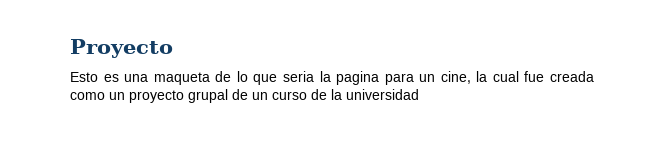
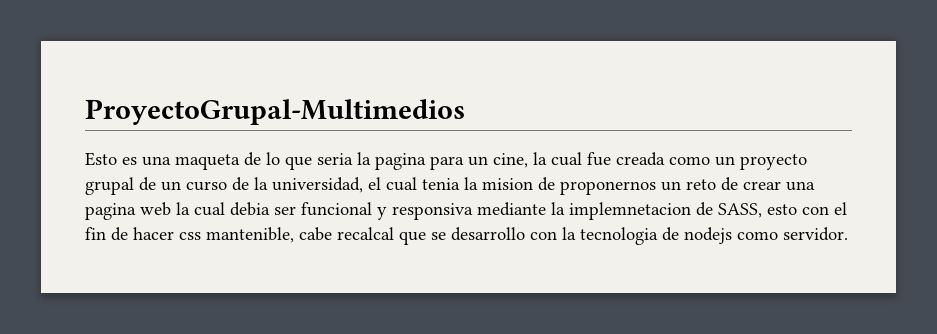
[70,39,173,58] Proyecto -> [85,99,465,125] ProyectoGrupal-Multimedios
[346,89,419,100] universidad -> [272,177,815,195] [85,202,847,220] [85,227,848,245] universidad, el cual tenia la mision de proponernos un reto de crear una pagina web la cual debia ser funcional y responsiva mediante la implemnetacion de SASS, esto con el fin de hacer css mantenible, cabe recalcal que se desarrollo con la tecnologia de nodejs como servidor.

